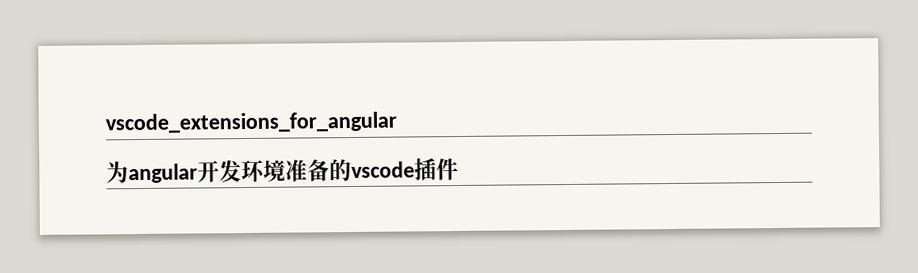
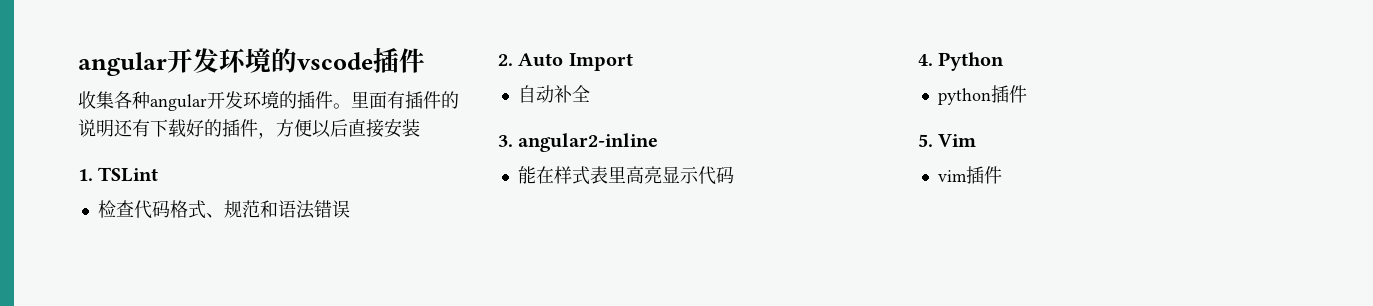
[105,111,397,134] [106,159,330,184] vscode_extensions_for_angular // 为angular开发环境准备 -> [78,48,271,76] angular开发环境
(459, 169) none -> [78,91,459,111] [78,118,420,139] [78,167,159,182] [97,200,350,219] [498,53,633,71] [517,85,590,103] [498,133,659,152] [517,166,734,185] [918,52,1005,71] [937,85,1027,105] [918,134,977,147] [937,166,1002,184] // 收集各种angular开发环境的插件。里面有插件的说明还有下载好的插件，方便以后直接安装 // 1. TSLint // 检查代码格式、规范和语法错误 // 2. Auto Import // 自动补全 // 3. angular2-inline // 能在样式表里高亮显示代码 // 4. Python // python插件 // 5. Vim // vim插件

